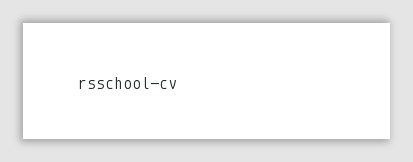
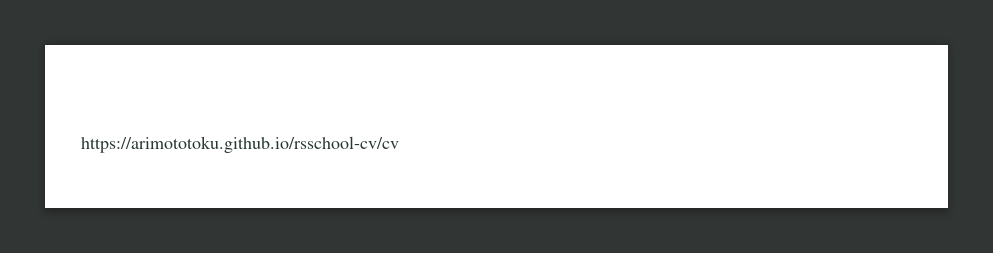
[78,77,177,89] rsschool-cv -> [81,136,399,153] https://arimototoku.github.io/rsschool-cv/cv

